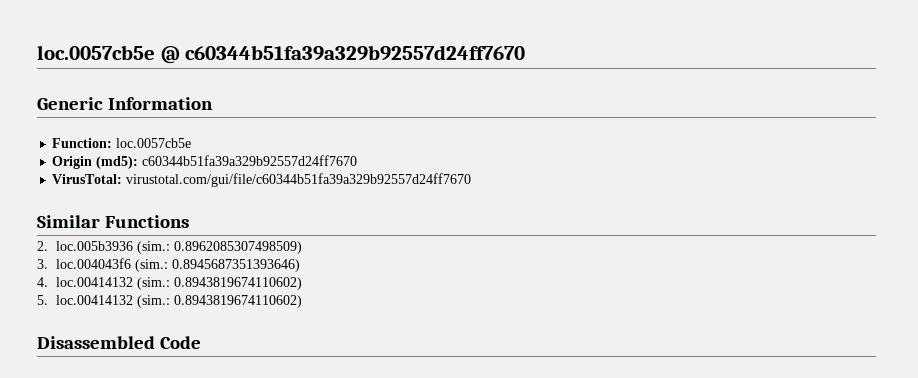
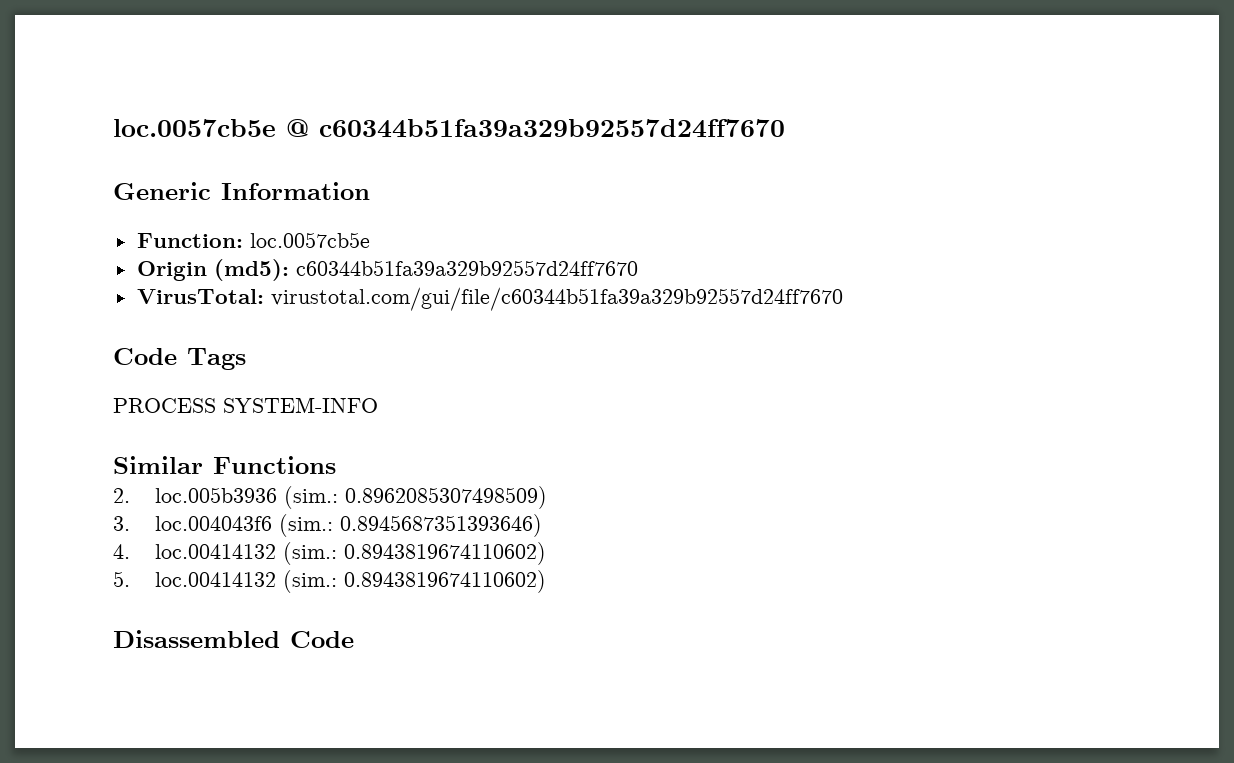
(472, 180) none -> [113,348,246,370] [113,397,378,413] // Code Tags // PROCESS SYSTEM-INFO

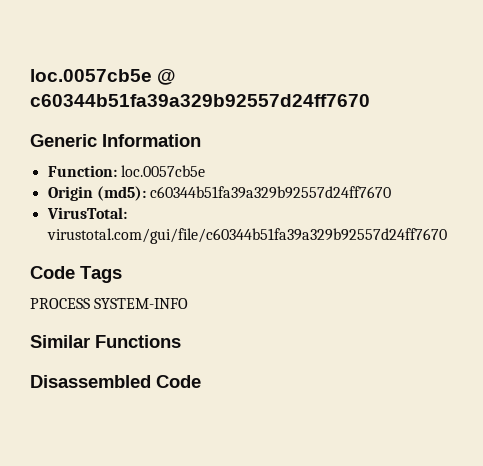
[113,486,548,509] [113,514,543,537] [113,542,547,565] [113,570,547,593] // 2. loc.005b3936 (sim.: 0.8962085307498509) // 3. loc.004043f6 (sim.: 0.8945687351393646) // 4. loc.00414132 (sim.: 0.8943819674110602) // 5. loc.00414132 (sim.: 0.8943819674110602) -> (181, 341) none

